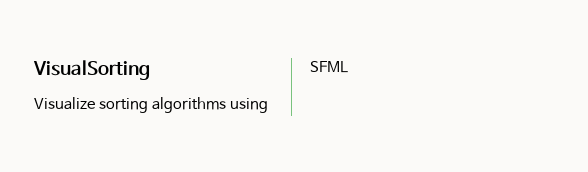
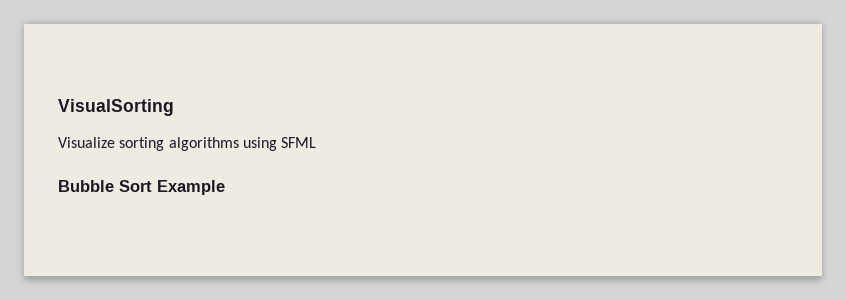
(348, 67) none -> [58,180,225,195] // Bubble Sort Example

